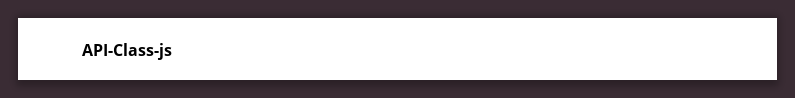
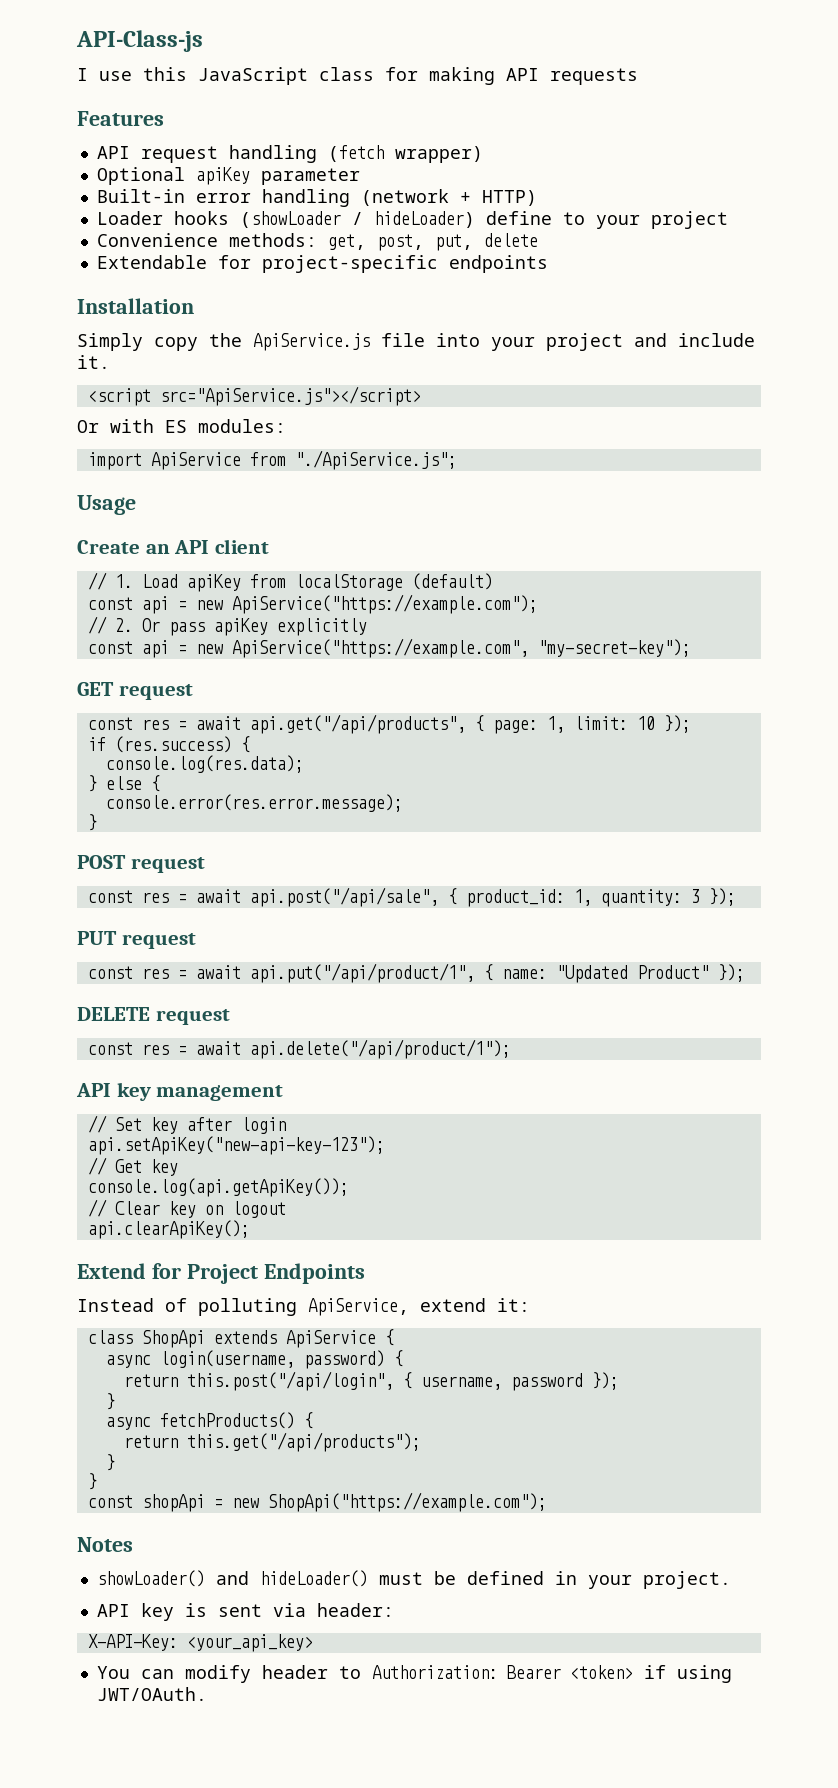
(172, 51) none -> [77,67,638,85] [77,111,164,126] [96,145,483,163] [96,167,360,185] [96,189,537,207] [96,211,728,229] [96,233,538,251] [96,255,548,273] [77,298,194,314] [77,333,755,351] [77,355,110,369] [87,386,421,406] [77,419,286,433] [87,450,457,470] [77,495,136,515] [77,539,269,554] [87,572,493,592] [87,594,538,614] [87,616,367,636] [87,638,691,658] [77,682,193,700] [87,714,691,734] [87,736,250,753] [105,755,304,773] [87,775,160,792] [105,794,403,812] [87,814,97,831] [77,855,205,873] [87,887,736,907] [77,931,196,949] [87,963,745,983] [77,1007,230,1025] [87,1039,511,1059] [76,1082,284,1101] [87,1115,286,1134] [87,1136,385,1155] [87,1157,178,1176] [87,1178,349,1197] [87,1199,286,1218] [87,1220,250,1239] [77,1263,365,1284] [77,1298,530,1316] [87,1329,394,1348] [105,1350,403,1369] [123,1371,619,1391] [105,1393,115,1410] [105,1412,313,1430] [123,1432,421,1452] [105,1454,115,1471] [87,1473,97,1490] [87,1492,547,1512] [77,1537,133,1552] [96,1570,731,1589] [96,1603,394,1621] [87,1634,313,1652] [96,1665,732,1683] [96,1687,207,1701] // I use this JavaScript class for making API requests // Features // API request handling (fetch wrapper) // Optional apiKey parameter // Built-in error handling (network + HTTP) // Loader hooks (showLoader / hideLoader) define to your project // Convenience methods: get, post, put, delete // Extendable for project-specific endpoints // Installation // Simply copy the ApiService.js file into your project and include it. // <script src="ApiService.js"></script> // Or with ES modules: // import ApiService from "./ApiService.js"; // Usage // Create an API client // // 1. Load apiKey from localStorage (default) // const api = new ApiService("https://example.com"); // // 2. Or pass apiKey explicitly // const api = new ApiService("https://example.com", "my-secret-key"); // GET request // const res = await api.get("/api/products", { page: 1, limit: 10 }); // if (res.success) { // console.log(res.data); // } else { // console.error(res.error.message); // } // POST request // const res = await api.post("/api/sale", { product_id: 1, quantity: 3 }); // PUT request // const res = await api.put("/api/product/1", { name: "Updated Product" }); // DELETE request // const res = await api.delete("/api/product/1"); // API key management // // Set key after login // api.setApiKey("new-api-key-123"); // // Get key // console.log(api.getApiKey()); // // Clear key on logout // api.clearApiKey(); // Extend for Project Endpoints // Instead of polluting ApiService, extend it: // class ShopApi extends ApiService { // async login(username, password) { // return this.post("/api/login", { username, password }); // } // async fetchProducts() { // return this.get("/api/products"); // } // } // const shopApi = new ShopApi("https://example.com"); // Notes // showLoader() and hideLoader() must be defined in your project. // API key is sent via header: // X-API-Key: <your_api_key> // You can modify header to Authorization: Bearer <token> if using JWT/OAuth.

